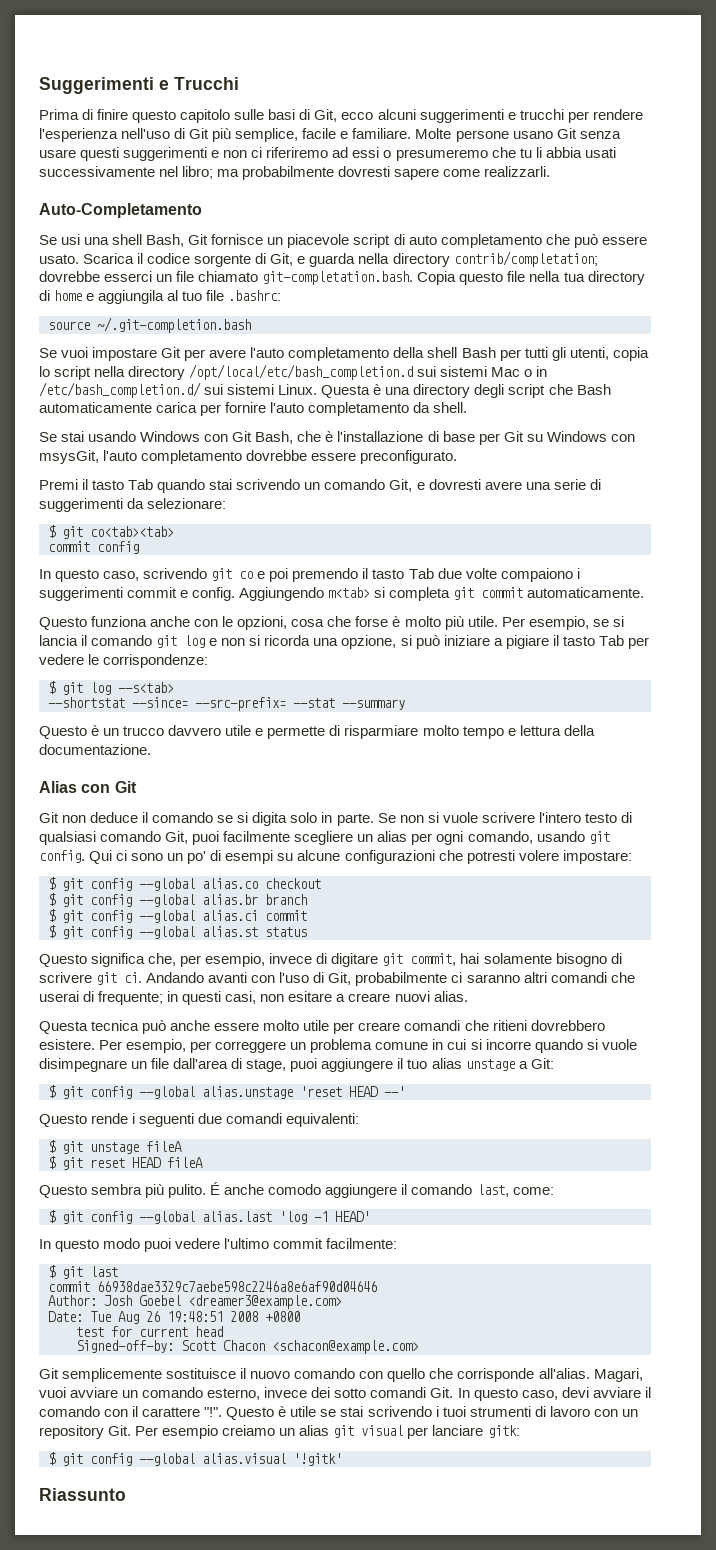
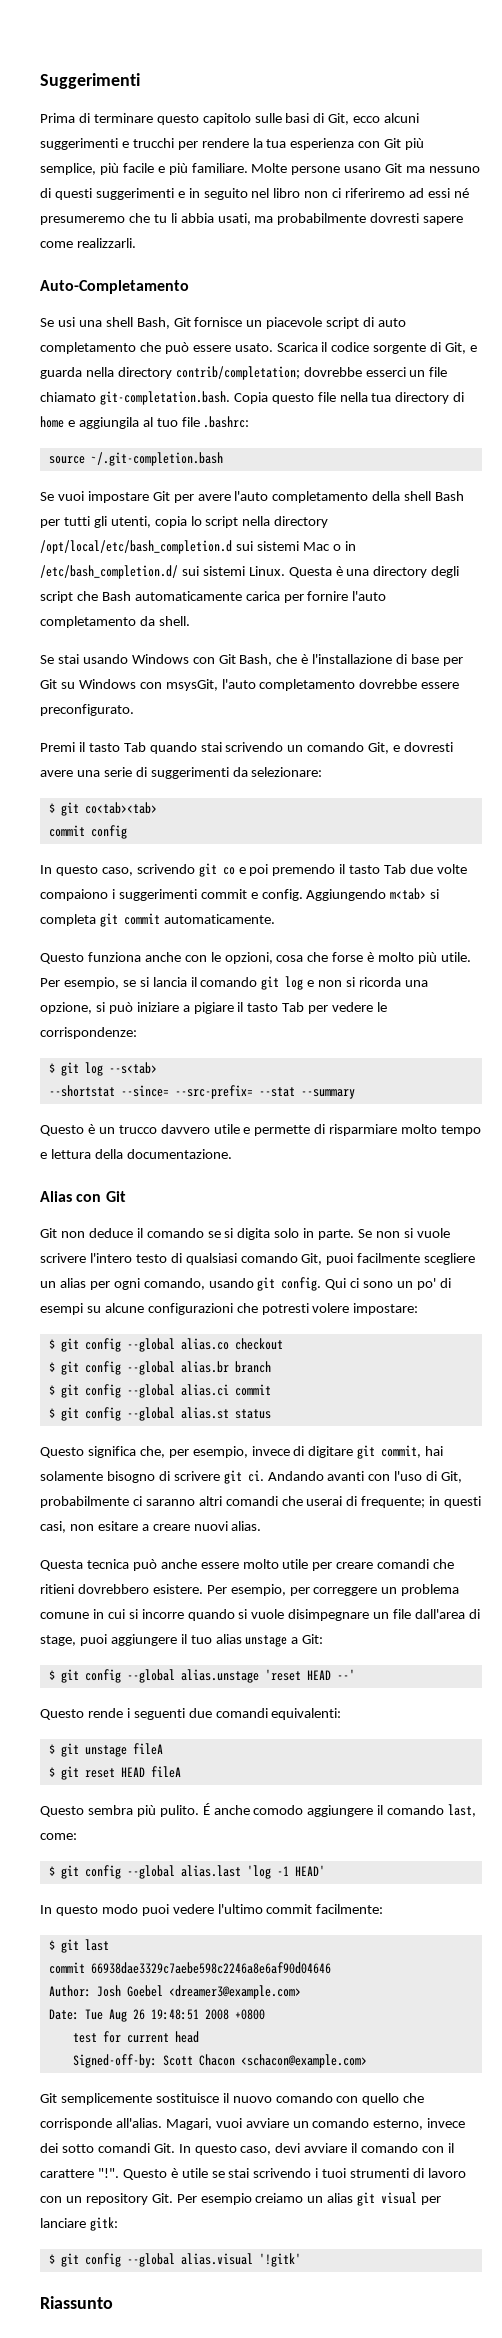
[159,77,239,90] e Trucchi -> (140, 81) none
[97,109,129,120] finire -> [93,113,153,123] terminare
[39,128,186,142] l'esperienza nell'uso di -> [252,138,381,150] la tua esperienza con
(299, 135) none -> [99,163,119,175] più
(349, 135) none -> [168,163,188,175] più
[579,131,621,139] [39,147,220,161] senza usare questi suggerimenti e -> [406,166,481,173] [40,188,301,200] ma nessuno di questi suggerimenti e in seguito nel libro
[383,150,392,158] o -> [453,188,469,198] né
[584,147,616,158] [39,166,214,179] usati successivamente nel libro; -> [217,213,251,225] usati,

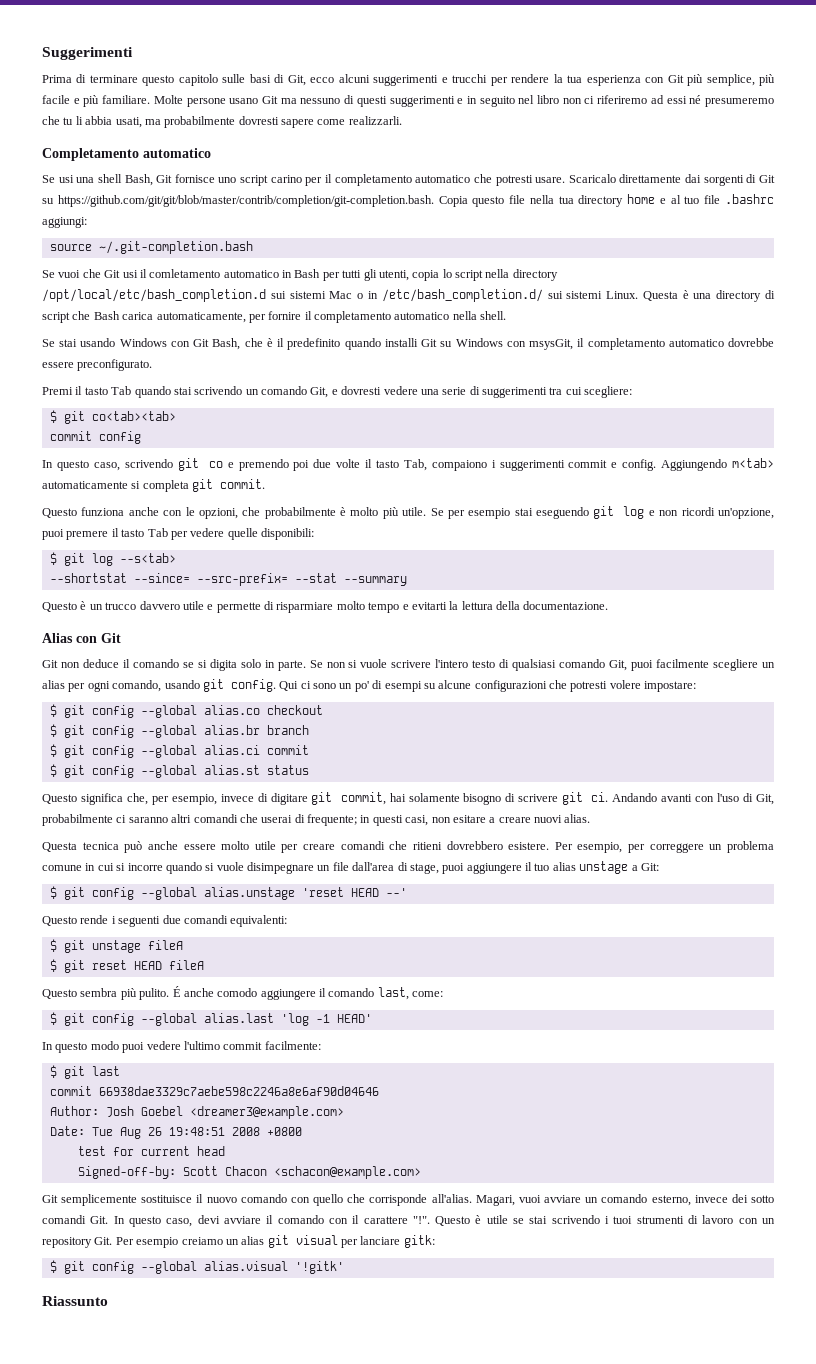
[40,280,189,294] Auto-Completamento -> [42,148,211,161] Completamento automatico
[246,317,407,329] [40,342,478,354] [40,366,448,380] [40,391,230,405] un piacevole script di auto completamento che può essere usato. Scarica il codice sorgente di Git, e guarda nella directory contrib/completation; dovrebbe esserci un file chiamato git-completation.bash. -> [218,174,775,186] [42,195,434,207] uno script carino per il completamento automatico che potresti usare. Scaricalo direttamente dai sorgenti di Git su https://github.com/git/git/blob/master/contrib/completion/git-completion.bash.
[453,392,465,402] di -> (624, 201) none
[78,417,139,429] aggiungila -> (666, 201) none
[203,416,250,428] .bashrc: -> [724,194,774,204] [42,217,87,228] .bashrc aggiungi:
[87,491,432,503] impostare Git per avere l'auto completamento della shell -> [82,269,292,278] che Git usi il comletamento automatico in
[431,566,460,578] degli -> [765,290,776,299] di
[134,591,387,603] [40,616,155,628] automaticamente carica per fornire l'auto completamento da -> [122,311,477,323] carica automaticamente, per fornire il completamento automatico nella
[312,654,463,666] l'installazione di base per -> [277,338,418,350] il predefinito quando installi
[221,679,356,691] l'auto completamento -> [577,338,724,350] il completamento automatico
[40,770,73,777] avere -> [383,386,418,395] vedere
[232,767,323,777] da selezionare: -> [549,386,633,398] tra cui scegliere:
[249,864,467,876] poi premendo il tasto Tab due volte -> [238,459,427,471] premendo poi due volte il tasto Tab,
(427, 894) none -> [42,481,128,489] automaticamente
[123,913,275,925] commit automaticamente. -> [220,479,266,489] commit.
[276,952,364,962] cosa che forse -> [242,507,336,519] che probabilmente
[40,976,428,990] [40,1002,234,1014] Per esempio, se si lancia il comando git log e non si ricorda una opzione, si può iniziare a pigiare -> [430,506,775,519] [42,529,109,540] Se per esempio stai eseguendo git log e non ricordi un'opzione, puoi premere
[377,1002,388,1012] [40,1027,137,1039] le corrispondenze: -> [227,528,314,540] quelle disponibili:
(47, 1155) none -> [411,601,459,610] evitarti la

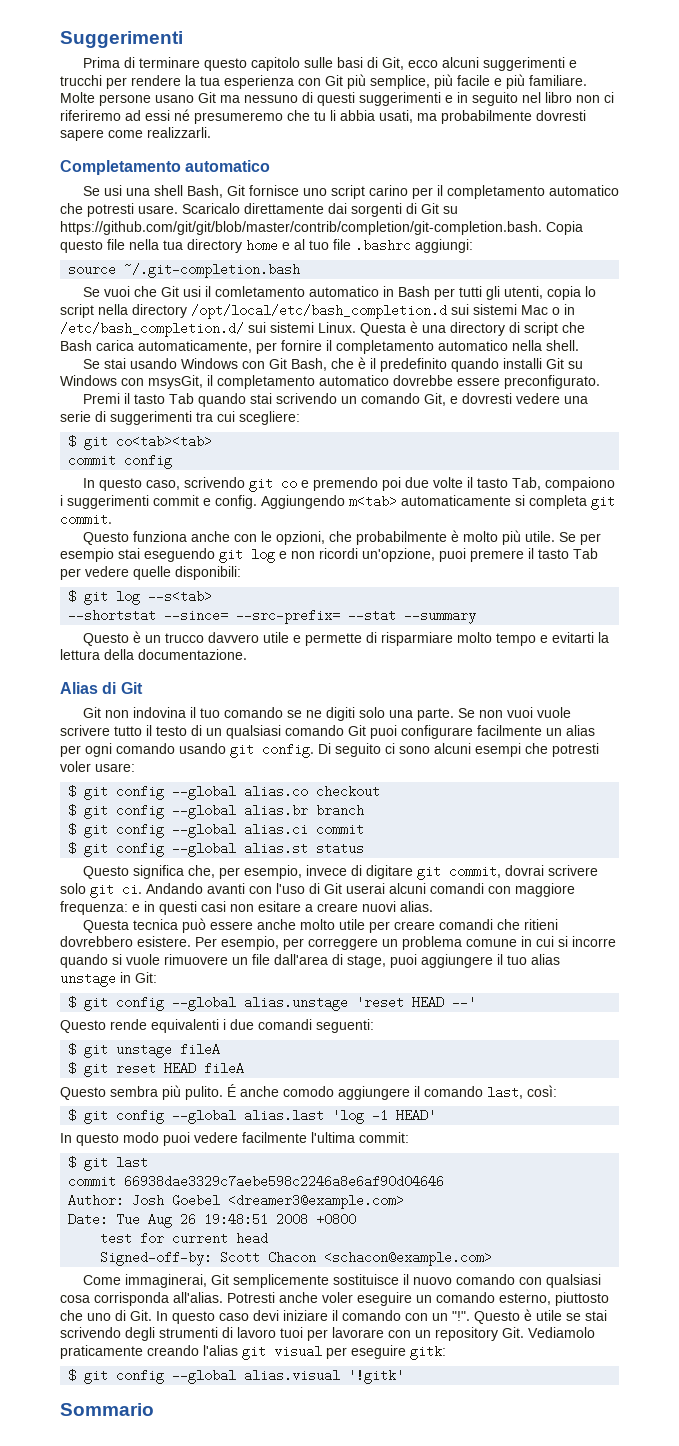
[76,636,97,643] con -> [102,682,117,694] di
[82,659,275,671] deduce il comando se si digita solo in -> [132,707,413,721] indovina il tuo comando se ne digiti solo una
[348,660,358,668] si -> [506,707,533,718] vuoi
[435,659,469,668] l'intero -> [114,725,152,736] tutto il
(510, 663) none -> [206,728,222,736] un
[609,659,759,671] Git, puoi facilmente scegliere -> [348,725,542,739] Git puoi configurare facilmente
[112,680,162,692] comando, -> [116,743,175,754] comando
[279,680,697,692] Qui ci sono un po' di esempi su alcune configurazioni che potresti volere impostare: -> [318,743,599,757] [60,761,135,772] Di seguito ci sono alcuni esempi che potresti voler usare:
[389,793,559,805] hai solamente bisogno di scrivere -> [504,865,598,876] [60,883,86,894] dovrai scrivere solo
[755,794,774,805] [42,814,357,826] Git, probabilmente ci saranno altri comandi che userai di frequente; -> [324,883,575,897] [60,901,140,915] Git userai alcuni comandi con maggiore frequenza: e
[405,815,429,826] casi, -> [201,901,226,912] casi
[147,841,216,850] anche essere -> [209,919,296,930] essere anche
[247,862,314,874] disimpegnare -> [164,954,228,965] rimuovere
[631,865,638,871] a -> [120,972,131,983] in
[111,916,161,927] i seguenti -> [151,1019,226,1033] equivalenti i
[230,915,288,927] equivalenti: -> [316,1019,374,1033] seguenti:
[412,991,444,997] come: -> [527,1085,557,1097] così:
[183,1041,321,1050] l'ultimo commit facilmente: -> [242,1132,409,1143] facilmente l'ultima commit:
(421, 1172) none -> [82,1274,207,1288] Come immaginerai,
[313,1194,774,1206] [42,1215,261,1227] quello che corrisponde all'alias. Magari, vuoi avviare un comando esterno, invece dei sotto comandi Git. In questo caso, devi avviare -> [545,1274,601,1288] [60,1292,609,1306] [60,1310,328,1324] qualsiasi cosa corrisponda all'alias. Potresti anche voler eseguire un comando esterno, piuttosto che uno di Git. In questo caso devi iniziare
[352,1215,408,1224] il carattere -> [432,1313,448,1321] un
[605,1216,633,1224] i tuoi -> [125,1327,155,1341] degli
(734, 1219) none -> [280,1327,384,1341] tuoi per lavorare
[115,1236,265,1248] Per esempio creiamo un alias -> [528,1327,595,1338] [60,1345,238,1359] Vediamolo praticamente creando l'alias
[360,1236,401,1245] lanciare -> [351,1345,406,1359] eseguire
[42,1296,108,1306] Riassunto -> [60,1403,154,1416] Sommario

